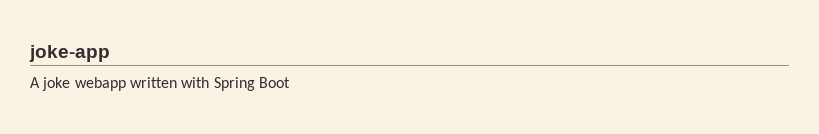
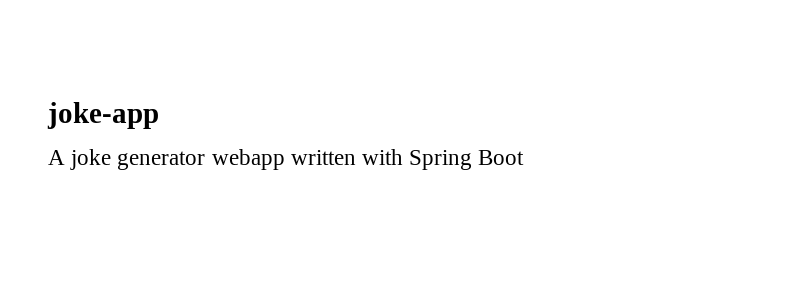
(71, 84) none -> [117,151,206,170] generator

